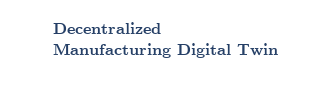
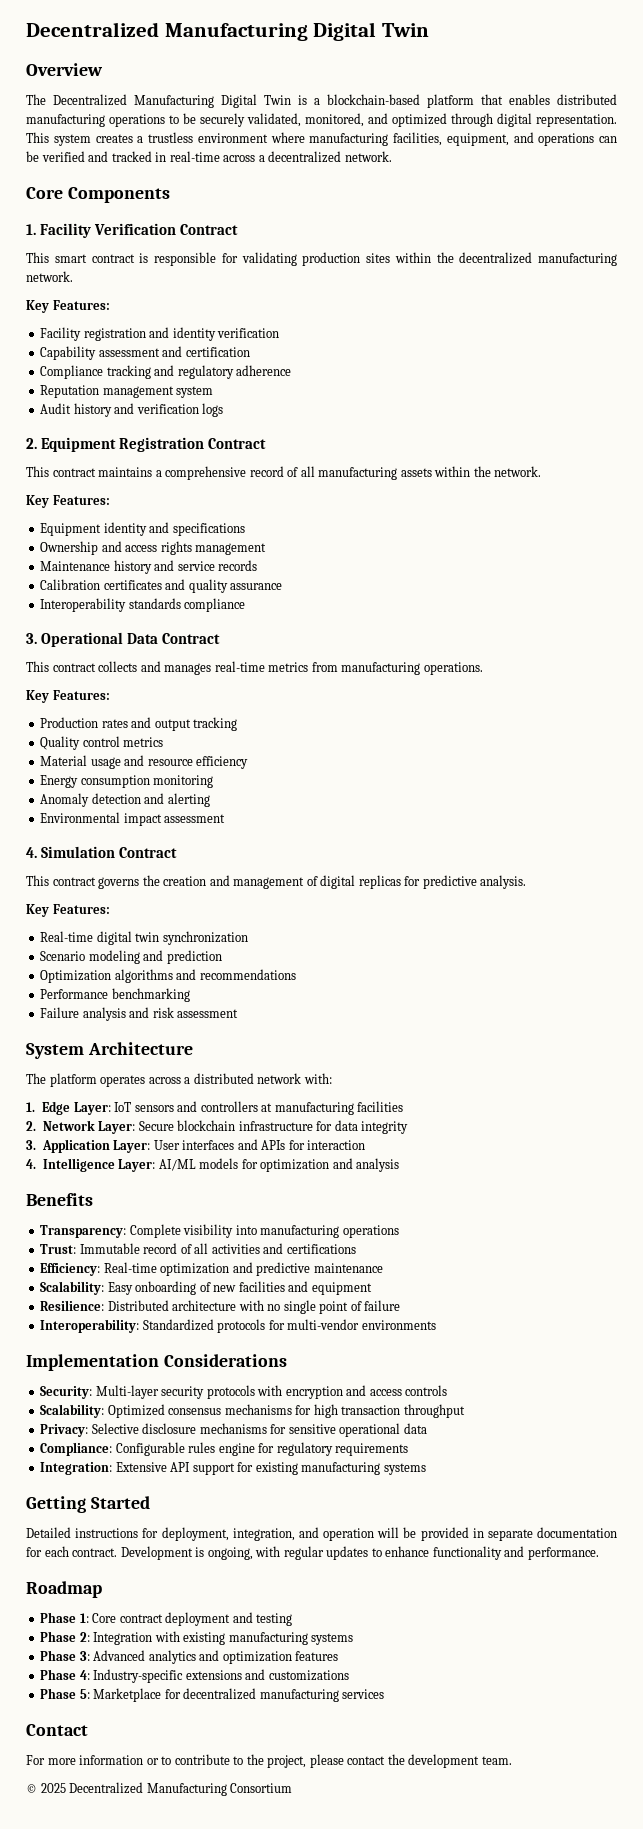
[53,22,161,34] [53,43,278,58] Decentralized Manufacturing Digital Twin -> [26,22,429,41] [26,63,103,76] [26,94,617,108] [26,113,617,127] [26,132,617,146] [26,151,392,163] [26,187,170,203] [26,223,239,238] [26,252,617,266] [26,271,73,282] [26,300,110,313] [40,327,280,341] [40,346,250,360] [40,365,292,379] [40,385,214,398] [40,403,224,417] [26,437,267,452] [26,466,542,480] [26,495,110,508] [40,522,245,536] [40,541,267,555] [40,560,258,574] [40,579,283,593] [40,598,246,612] [26,632,221,647] [26,661,483,675] [26,690,110,703] [40,717,238,731] [40,736,164,750] [40,755,249,769] [40,775,214,788] [40,793,210,807] [40,812,226,826] [26,846,178,858] [26,875,527,889] [26,904,110,917] [40,931,248,945] [40,950,222,964] [40,969,296,983] [40,988,190,1002] [40,1007,239,1021] [26,1042,193,1059] [26,1073,332,1087] [26,1101,404,1115] [26,1120,409,1134] [26,1139,366,1153] [26,1158,400,1172] [26,1193,93,1206] [40,1224,399,1238] [40,1243,356,1254] [40,1262,383,1276] [40,1281,372,1295] [40,1300,401,1314] [40,1319,436,1333] [26,1354,287,1371] [40,1385,448,1399] [40,1404,465,1418] [40,1423,427,1437] [40,1442,409,1456] [40,1462,426,1475] [26,1496,150,1513] [26,1527,618,1541] [26,1546,599,1560] [26,1581,102,1598] [40,1612,293,1626] [40,1631,354,1645] [40,1650,339,1664] [40,1669,349,1683] [40,1688,385,1702] [26,1724,88,1736] [26,1754,512,1768] [26,1782,293,1796] Decentralized Manufacturing Digital Twin // Overview // The Decentralized Manufacturing Digital Twin is a blockchain-based platform that enables distributed manufacturing operations to be securely validated, monitored, and optimized through digital representation. This system creates a trustless environment where manufacturing facilities, equipment, and operations can be verified and tracked in real-time across a decentralized network. // Core Components // 1. Facility Verification Contract // This smart contract is responsible for validating production sites within the decentralized manufacturing network. // Key Features: // Facility registration and identity verification // Capability assessment and certification // Compliance tracking and regulatory adherence // Reputation management system // Audit history and verification logs // 2. Equipment Registration Contract // This contract maintains a comprehensive record of all manufacturing assets within the network. // Key Features: // Equipment identity and specifications // Ownership and access rights management // Maintenance history and service records // Calibration certificates and quality assurance // Interoperability standards compliance // 3. Operational Data Contract // This contract collects and manages real-time metrics from manufacturing operations. // Key Features: // Production rates and output tracking // Quality control metrics // Material usage and resource efficiency // Energy consumption monitoring // Anomaly detection and alerting // Environmental impact assessment // 4. Simulation Contract // This contract governs the creation and management of digital replicas for predictive analysis. // Key Features: // Real-time digital twin synchronization // Scenario modeling and prediction // Optimization algorithms and recommendations // Performance benchmarking // Failure analysis and risk assessment // System Architecture // The platform operates across a distributed network with: // 1. Edge Layer: IoT sensors and controllers at manufacturing facilities // 2. Network Layer: Secure blockchain infrastructure for data integrity // 3. Application Layer: User interfaces and APIs for interaction // 4. Intelligence Layer: AI/ML models for optimization and analysis // Benefits // Transparency: Complete visibility into manufacturing operations // Trust: Immutable record of all activities and certifications // Efficiency: Real-time optimization and predictive maintenance // Scalability: Easy onboarding of new facilities and equipment // Resilience: Distributed architecture with no single point of failure // Interoperability: Standardized protocols for multi-vendor environments // Implementation Considerations // Security: Multi-layer security protocols with encryption and access controls // Scalability: Optimized consensus mechanisms for high transaction throughput // Privacy: Selective disclosure mechanisms for sensitive operational data // Compliance: Configurable rules engine for regulatory requirements // Integration: Extensive API support for existing manufacturing systems // Getting Started // Detailed instructions for deployment, integration, and operation will be provided in separate documentation for each contract. Development is ongoing, with regular updates to enhance functionality and performance. // Roadmap // Phase 1: Core contract deployment and testing // Phase 2: Integration with existing manufacturing systems // Phase 3: Advanced analytics and optimization features // Phase 4: Industry-specific extensions and customizations // Phase 5: Marketplace for decentralized manufacturing services // Contact // For more information or to contribute to the project, please contact the development team. // © 2025 Decentralized Manufacturing Consortium

